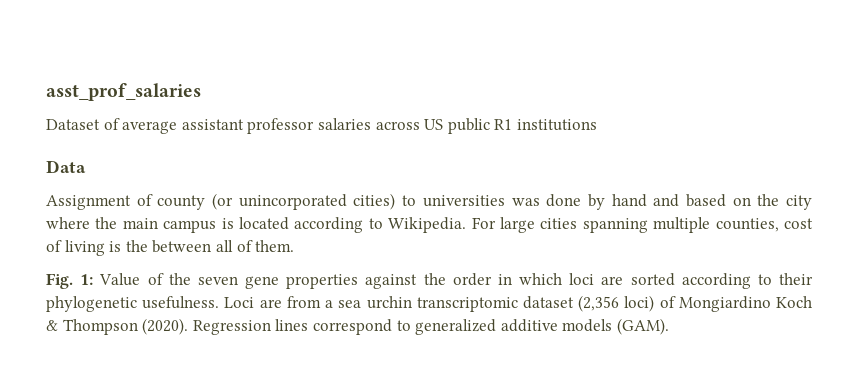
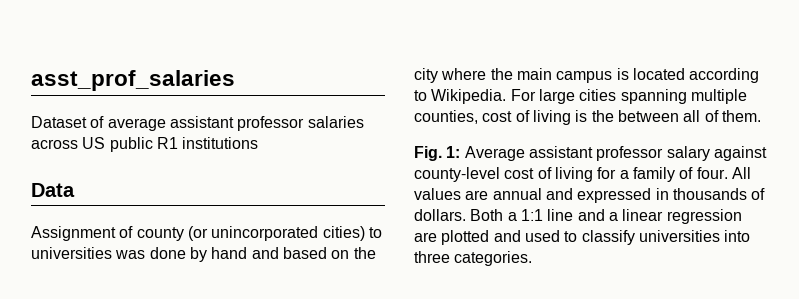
[99,273,813,289] [46,295,812,312] [46,318,669,335] Value of the seven gene properties against the order in which loci are sorted according to their phylogenetic usefulness. Loci are from a sea urchin transcriptomic dataset (2,356 loci) of Mongiardino Koch & Thompson (2020). Regression lines correspond to generalized additive models (GAM). -> [464,146,767,161] [414,167,751,182] [414,188,766,203] [414,209,742,224] [414,230,751,245] [414,251,533,266] Average assistant professor salary against county-level cost of living for a family of four. All values are annual and expressed in thousands of dollars. Both a 1:1 line and a linear regression are plotted and used to classify universities into three categories.

